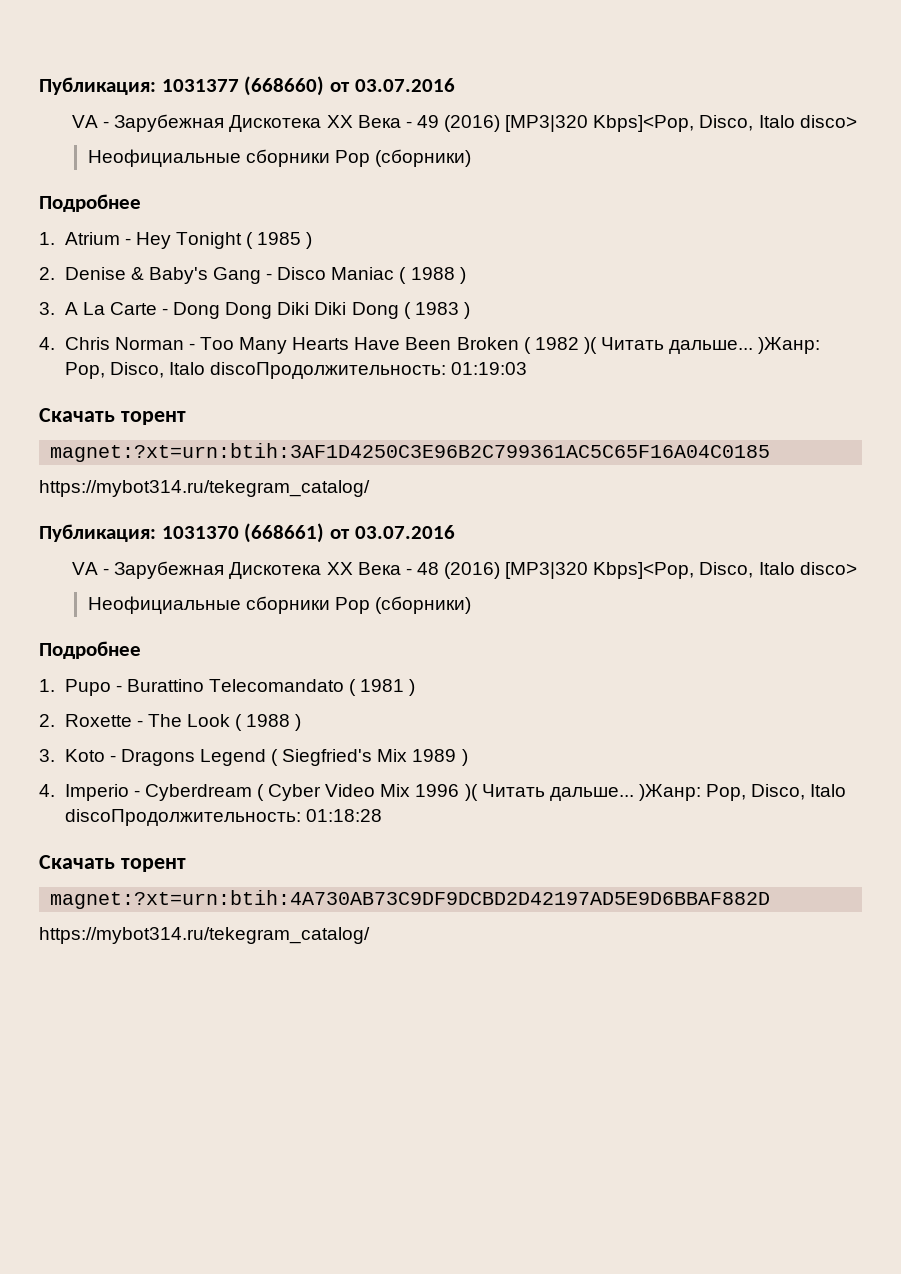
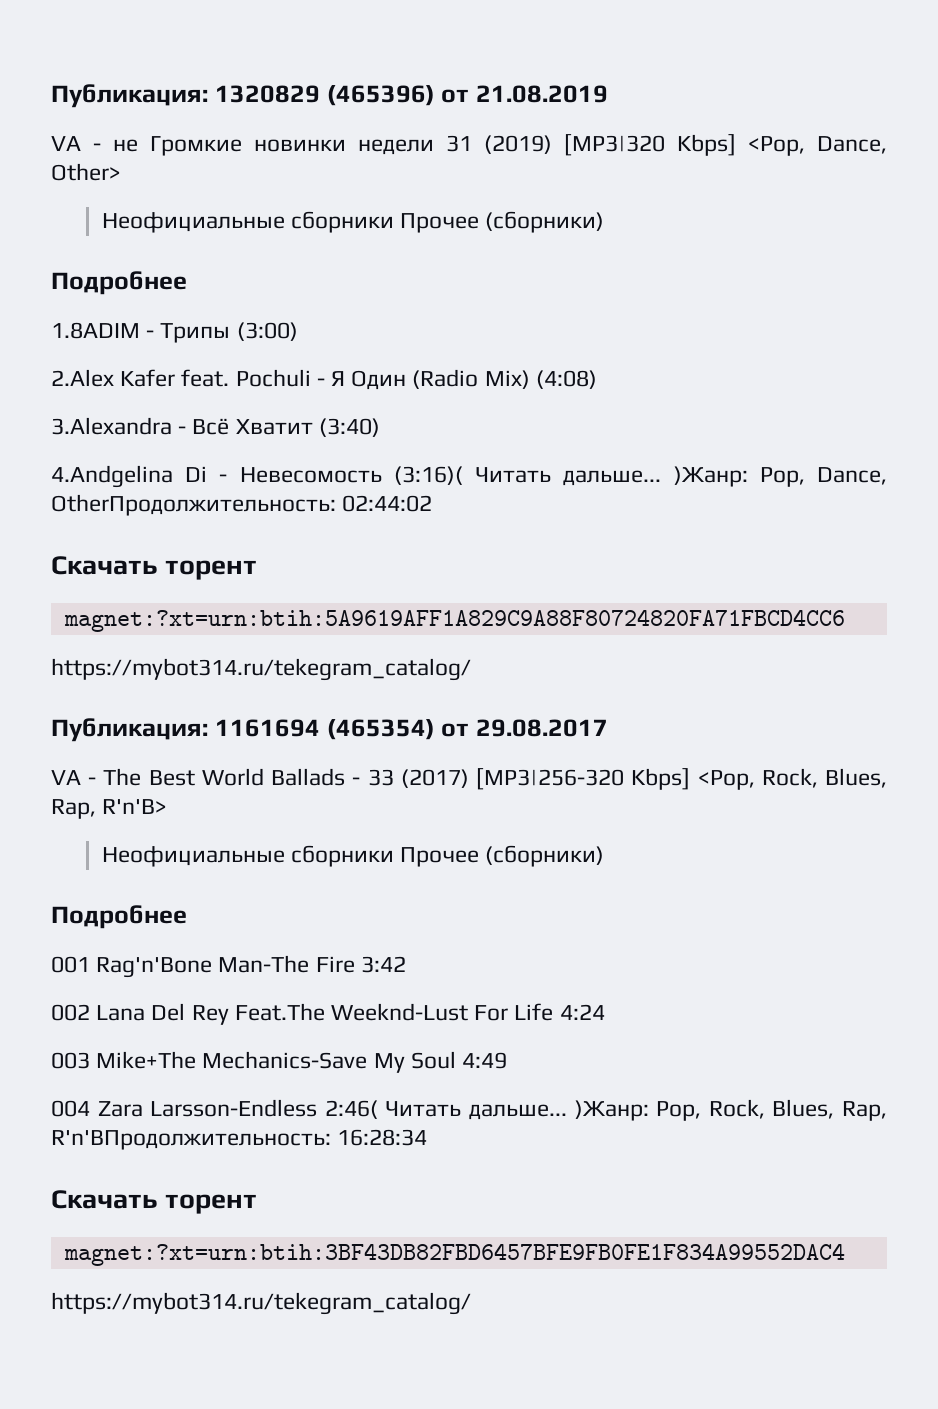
[39,76,455,96] [72,114,857,132] [87,149,471,167] [39,194,141,212] [39,232,313,249] [39,267,466,284] [39,302,470,319] [39,337,821,354] [64,362,528,379] [39,408,186,425] [50,443,771,462] Публикация: 1031377 (668660) от 03.07.2016 // VA - Зарубежная Дискотека ХХ Века - 49 (2016) [MP3|320 Kbps]<Pop, Disco, Italo disco> // Неофициальные сборники Pop (сборники) // Подробнее // 1. Atrium - Hey Tonight ( 1985 ) // 2. Denise & Baby's Gang - Disco Maniac ( 1988 ) // 3. A La Carte - Dong Dong Diki Diki Dong ( 1983 ) // 4. Chris Norman - Too Many Hearts Have Been Broken ( 1982 )( Читать дальше... )Жанр: Pop, Disco, Italo discoПродолжительность: 01:19:03 // Скачать торент // magnet:?xt=urn:btih:3AF1D4250C3E96B2C799361AC5C65F16A04C0185 -> [51,84,608,108] [51,134,887,156] [51,163,121,181] [101,211,605,233] [51,271,187,295] [51,322,298,343] [51,369,597,390] [51,417,380,437] [51,465,887,488] [51,494,433,516] [51,556,258,580] [63,609,845,632] Публикация: 1320829 (465396) от 21.08.2019 // VA - не Громкие новинки недели 31 (2019) [MP3|320 Kbps] <Pop, Dance, Other> // Неофициальные сборники Прочее (сборники) // Подробнее // 1.8ADIM - Трипы (3:00) // 2.Alex Kafer feat. Pochuli - Я Один (Radio Mix) (4:08) // 3.Alexandra - Всё Хватит (3:40) // 4.Andgelina Di - Невесомость (3:16)( Читать дальше... )Жанр: Pop, Dance, OtherПродолжительность: 02:44:02 // Скачать торент // magnet:?xt=urn:btih:5A9619AFF1A829C9A88F80724820FA71FBCD4CC6
[161,523,455,543] [72,561,857,579] [87,596,471,614] [39,641,141,659] [39,679,416,696] [39,714,302,731] [39,749,468,766] [39,784,847,801] [64,809,382,826] [39,855,186,872] [50,890,771,909] 1031370 (668661) от 03.07.2016 // VA - Зарубежная Дискотека ХХ Века - 48 (2016) [MP3|320 Kbps]<Pop, Disco, Italo disco> // Неофициальные сборники Pop (сборники) // Подробнее // 1. Pupo - Burattino Telecomandato ( 1981 ) // 2. Roxette - The Look ( 1988 ) // 3. Koto - Dragons Legend ( Siegfried's Mix 1989 ) // 4. Imperio - Cyberdream ( Cyber Video Mix 1996 )( Читать дальше... )Жанр: Pop, Disco, Italo discoПродолжительность: 01:18:28 // Скачать торент // magnet:?xt=urn:btih:4A730AB73C9DF9DCBD2D42197AD5E9D6BBAF882D -> [214,719,608,740] [51,768,888,790] [51,799,168,819] [101,845,605,867] [51,905,187,929] [51,955,406,978] [51,1003,605,1025] [51,1051,508,1073] [51,1099,888,1121] [51,1129,428,1150] [51,1190,258,1214] [63,1243,845,1266] 1161694 (465354) от 29.08.2017 // VA - The Best World Ballads - 33 (2017) [MP3|256-320 Kbps] <Pop, Rock, Blues, Rap, R'n'B> // Неофициальные сборники Прочее (сборники) // Подробнее // 001 Rag'n'Bone Man-The Fire 3:42 // 002 Lana Del Rey Feat.The Weeknd-Lust For Life 4:24 // 003 Mike+The Mechanics-Save My Soul 4:49 // 004 Zara Larsson-Endless 2:46( Читать дальше... )Жанр: Pop, Rock, Blues, Rap, R'n'BПродолжительность: 16:28:34 // Скачать торент // magnet:?xt=urn:btih:3BF43DB82FBD6457BFE9FB0FE1F834A99552DAC4

